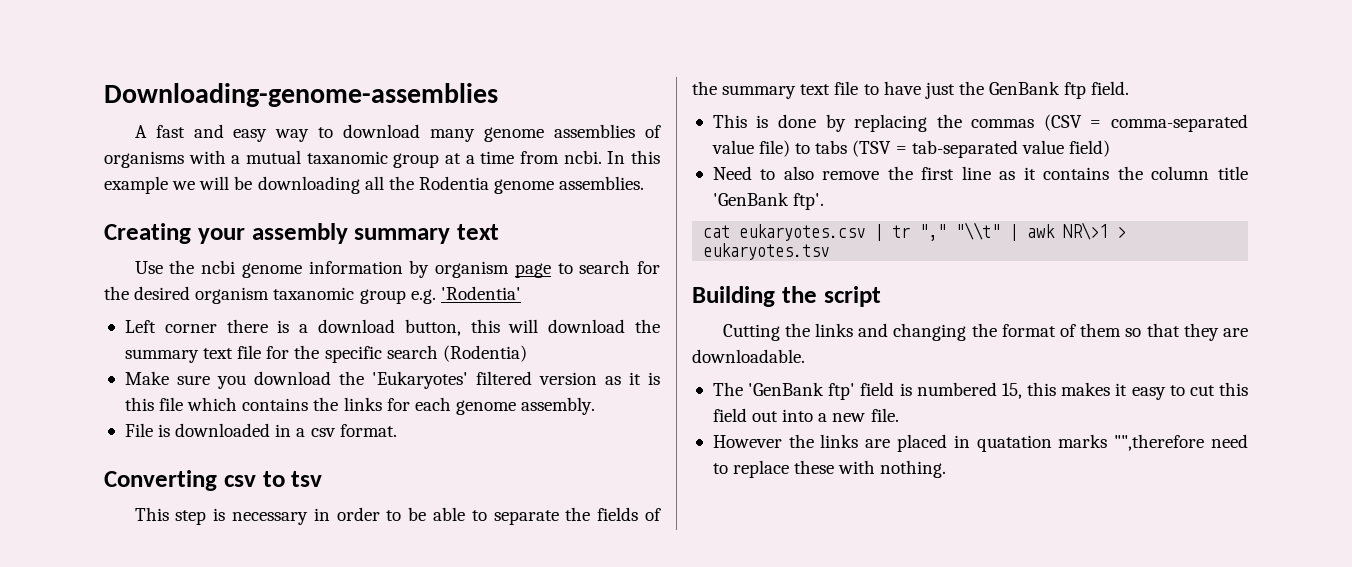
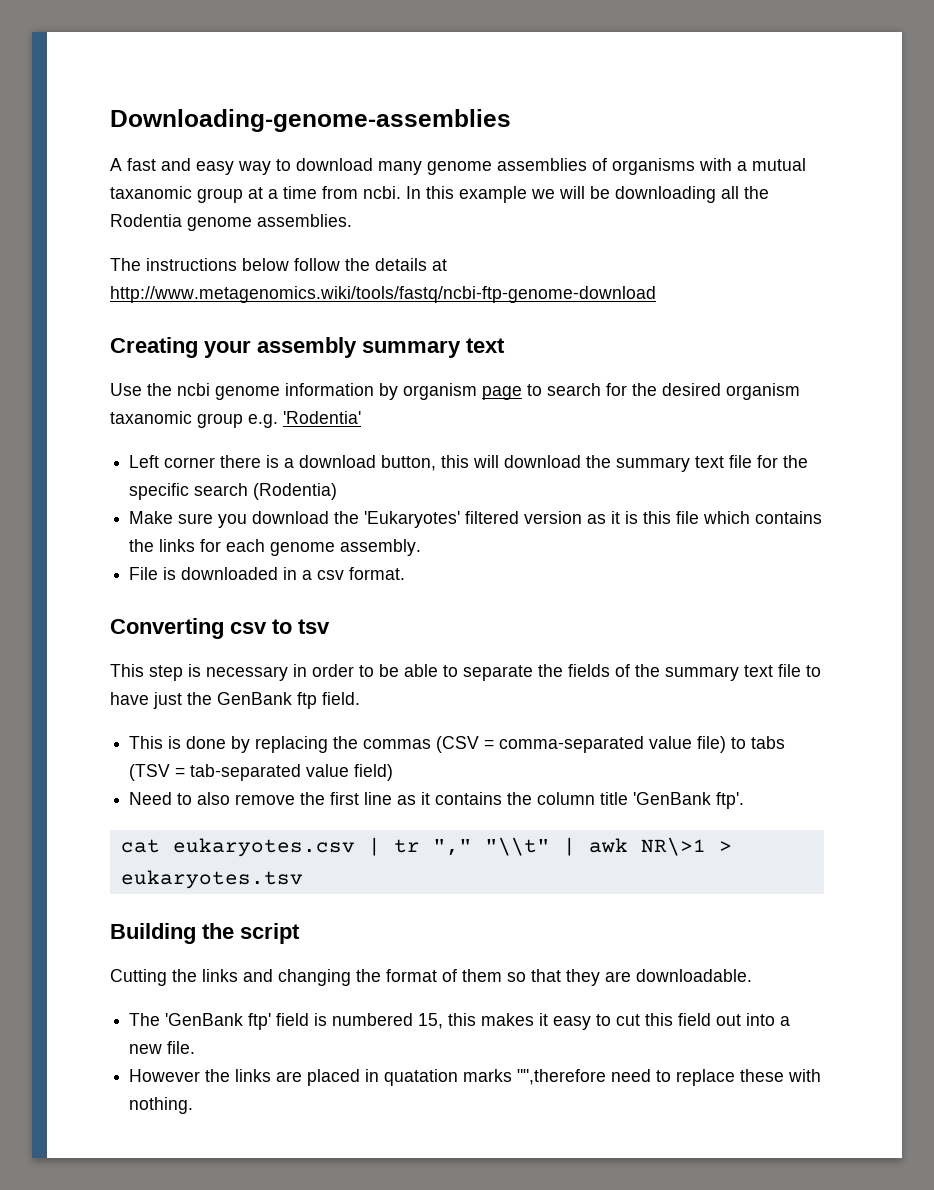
(645, 183) none -> [110,258,447,271] [110,286,656,303] // The instructions below follow the details at http://www.metagenomics.wiki/tools/fastq/ncbi-ftp-genome-download

